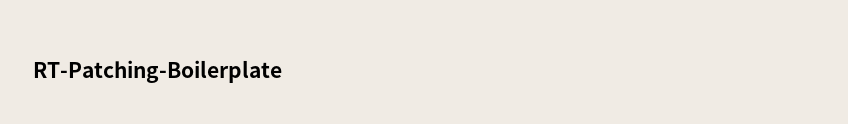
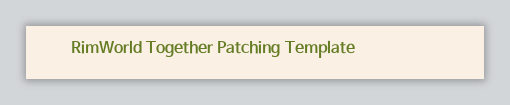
[33,60,282,83] RT-Patching-Boilerplate -> [71,40,355,58] RimWorld Together Patching Template

